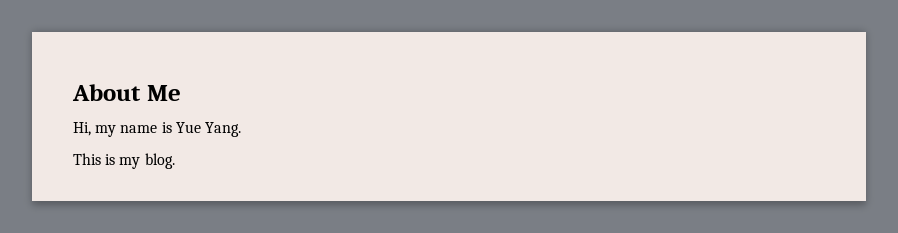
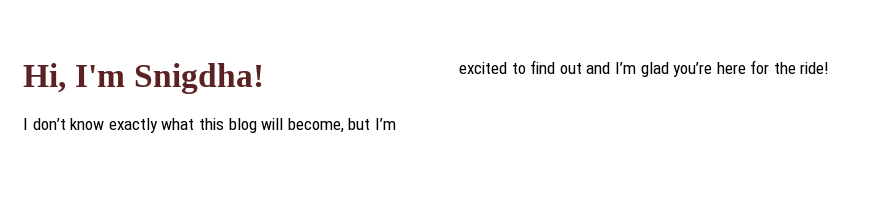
[72,84,181,101] [73,122,241,137] [73,153,175,169] About Me // Hi, my name is Yue Yang. // This is my blog. -> [23,63,265,94] [23,118,396,133] [459,60,830,77] Hi, I'm Snigdha! // I don’t know exactly what this blog will become, but I’m excited to find out and I’m glad you’re here for the ride!

